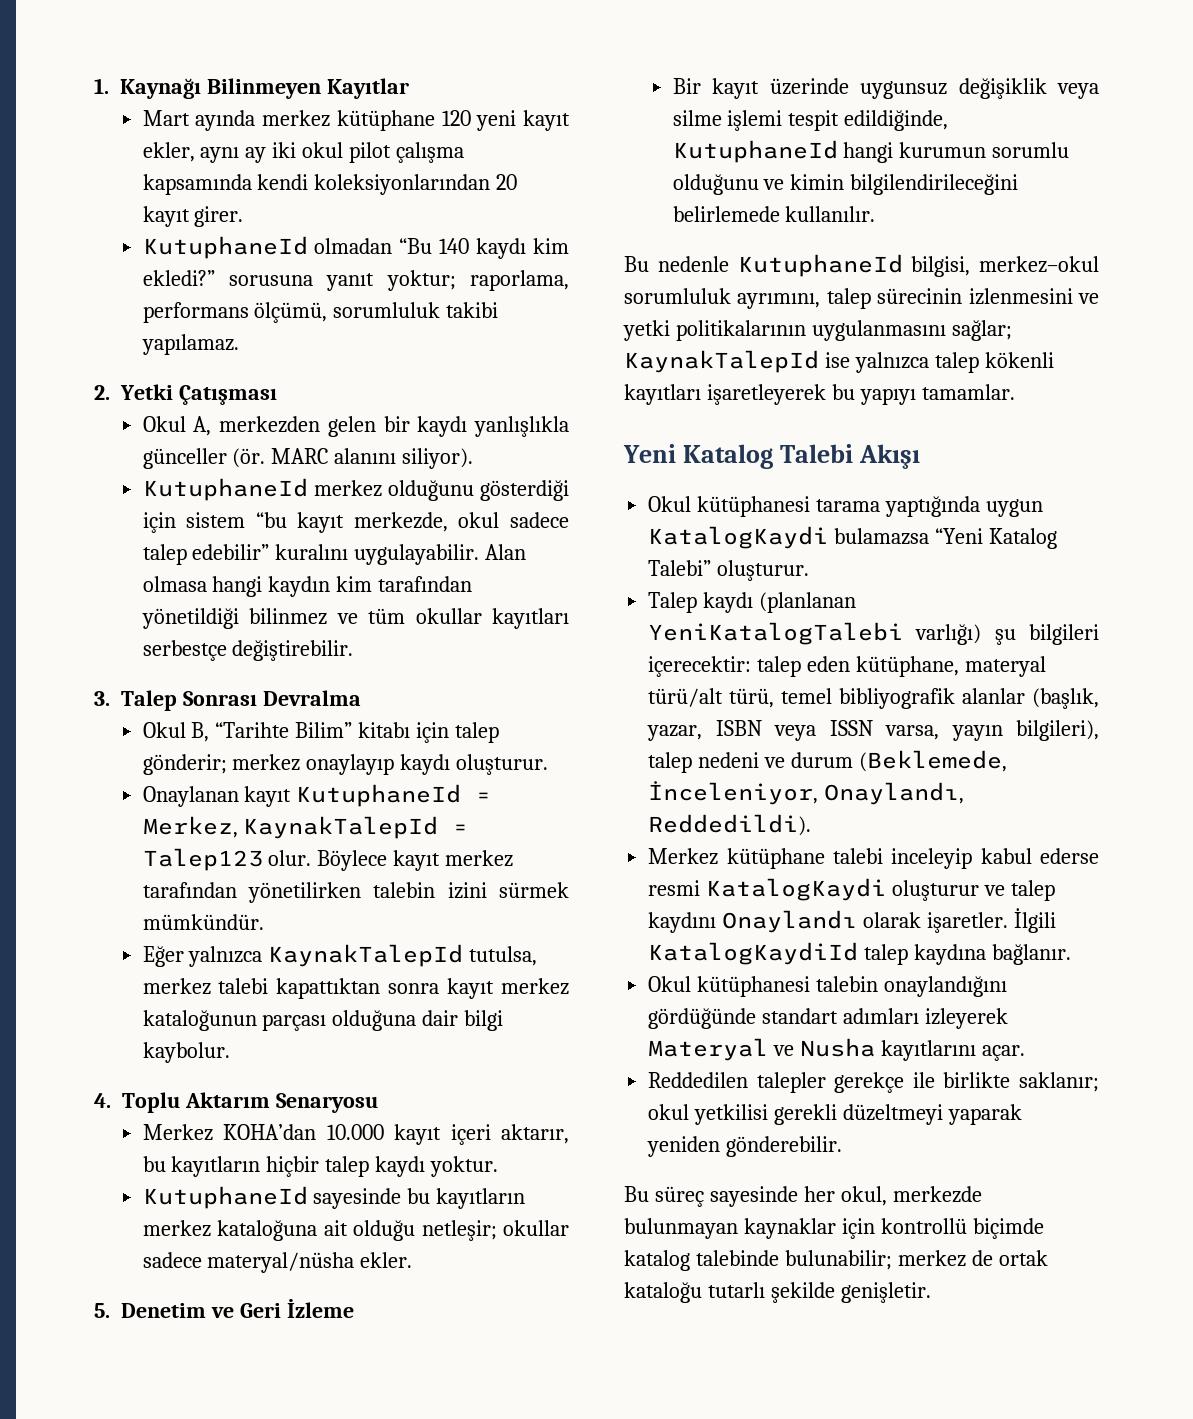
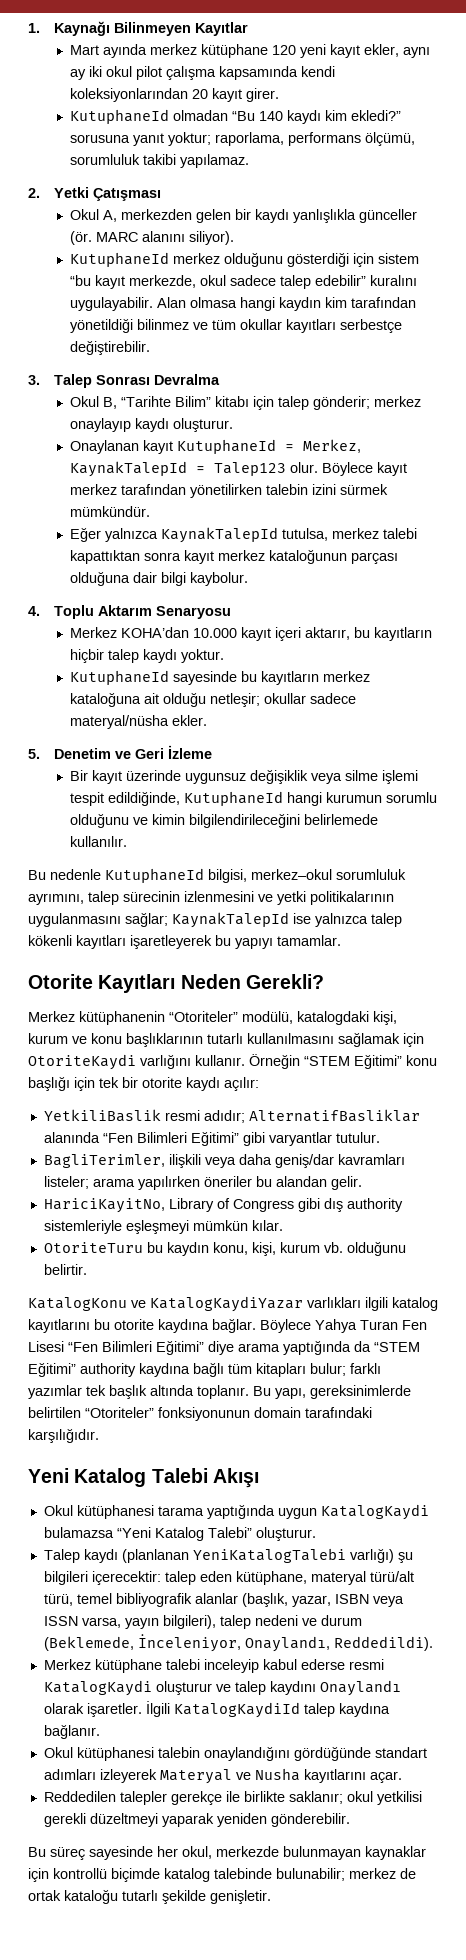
(1015, 392) none -> [28,974,324,993] [28,1011,397,1025] [28,1032,424,1047] [28,1054,437,1070] [28,1076,259,1091] [43,1109,420,1123] [43,1131,380,1146] [43,1154,405,1168] [43,1176,362,1190] [43,1198,403,1213] [43,1220,283,1234] [43,1241,406,1256] [43,1264,87,1275] [28,1296,438,1312] [28,1318,427,1333] [28,1340,420,1355] [28,1362,381,1377] [28,1385,411,1399] [28,1407,372,1421] [28,1428,99,1443] // Otorite Kayıtları Neden Gerekli? // Merkez kütüphanenin “Otoriteler” modülü, katalogdaki kişi, kurum ve konu başlıklarının tutarlı kullanılmasını sağlamak için OtoriteKaydi varlığını kullanır. Örneğin “STEM Eğitimi” konu başlığı için tek bir otorite kaydı açılır: // YetkiliBaslik resmi adıdır; AlternatifBasliklar alanında “Fen Bilimleri Eğitimi” gibi varyantlar tutulur. // BagliTerimler, ilişkili veya daha geniş/dar kavramları listeler; arama yapılırken öneriler bu alandan gelir. // HariciKayitNo, Library of Congress gibi dış authority sistemleriyle eşleşmeyi mümkün kılar. // OtoriteTuru bu kaydın konu, kişi, kurum vb. olduğunu belirtir. // KatalogKonu ve KatalogKaydiYazar varlıkları ilgili katalog kayıtlarını bu otorite kaydına bağlar. Böylece Yahya Turan Fen Lisesi “Fen Bilimleri Eğitimi” diye arama yaptığında da “STEM Eğitimi” authority kaydına bağlı tüm kitapları bulur; farklı yazımlar tek başlık altında toplanır. Bu yapı, gereksinimlerde belirtilen “Otoriteler” fonksiyonunun domain tarafındaki karşılığıdır.

